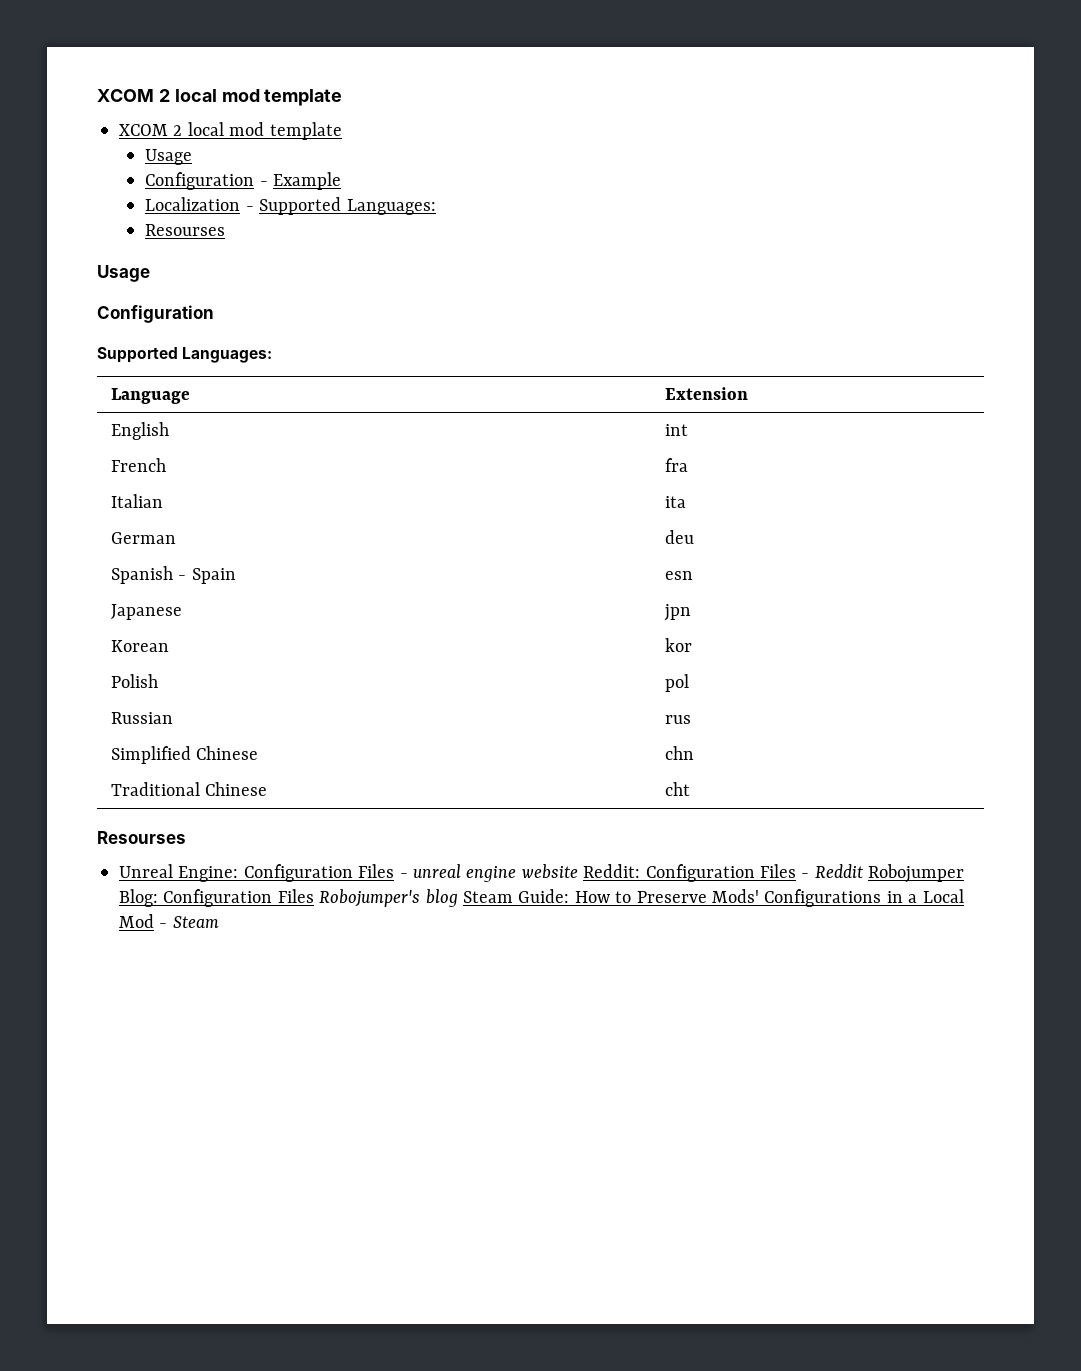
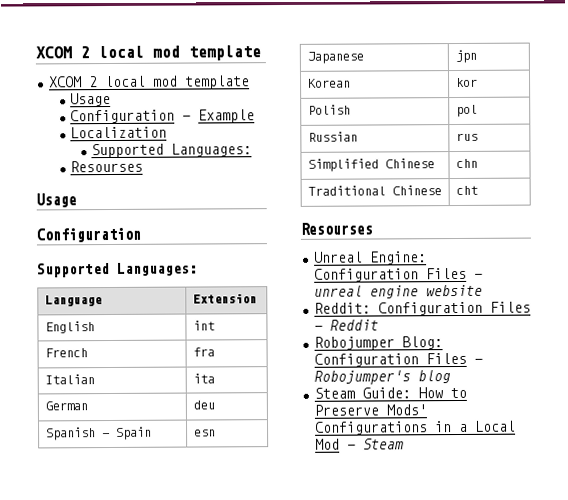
[245,206,254,211] - -> (168, 132) //
(578, 871) none -> (483, 290) //
(863, 871) none -> (379, 325) //
(314, 896) none -> [473,358,483,364] -
(458, 898) none -> (451, 377) //

